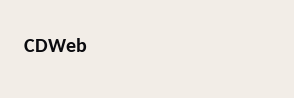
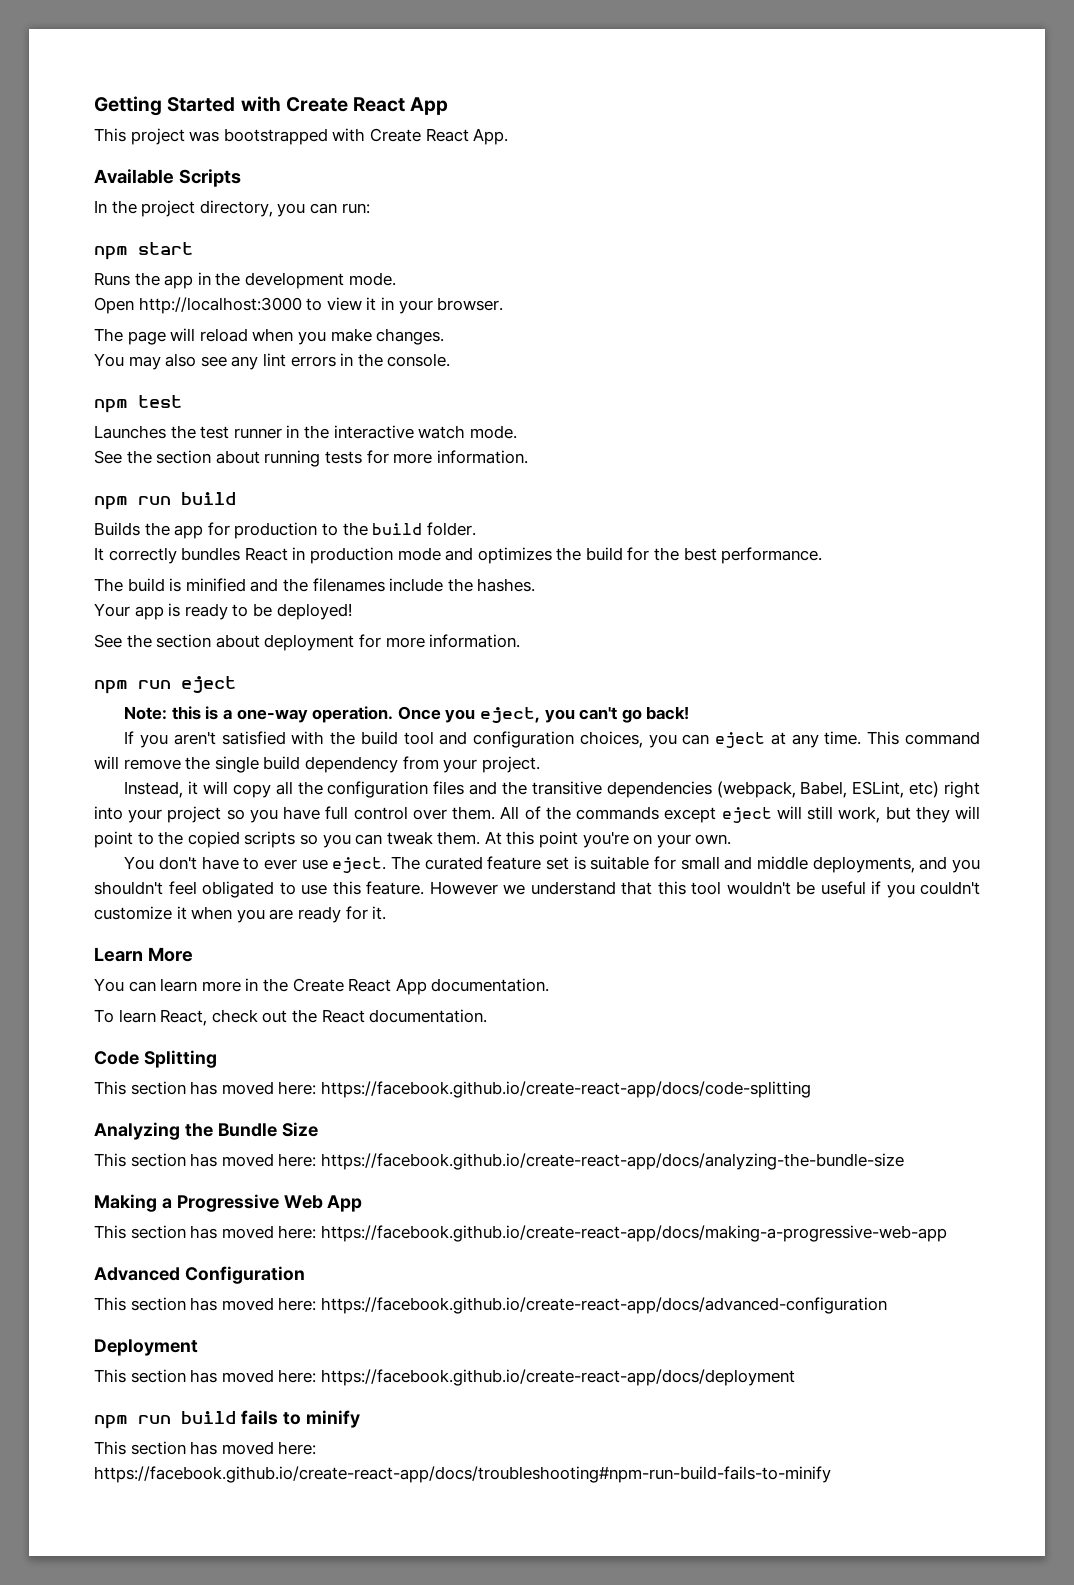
[24,38,87,52] CDWeb -> [94,96,449,116] [94,128,509,145] [94,169,241,187] [94,200,370,217] [94,242,193,260] [94,272,396,289] [94,297,504,314] [94,328,445,345] [94,353,451,370] [94,395,182,413] [94,425,517,439] [94,450,528,467] [94,492,236,510] [94,522,476,539] [94,547,823,564] [94,578,536,592] [94,603,352,620] [94,634,521,651] [94,676,236,694] [124,706,690,723] [124,731,980,748] [94,756,540,773] [124,781,981,798] [94,806,980,823] [94,831,732,848] [124,856,980,873] [94,881,980,898] [94,906,387,923] [94,947,193,962] [94,978,550,995] [94,1009,488,1026] [94,1050,217,1068] [94,1081,811,1098] [94,1122,318,1140] [94,1153,904,1170] [94,1194,363,1212] [94,1225,947,1242] [94,1266,305,1284] [94,1297,887,1314] [94,1339,198,1356] [94,1369,795,1386] [94,1410,360,1429] [94,1441,317,1455] [94,1466,831,1483] Getting Started with Create React App // This project was bootstrapped with Create React App. // Available Scripts // In the project directory, you can run: // npm start // Runs the app in the development mode. // Open http://localhost:3000 to view it in your browser. // The page will reload when you make changes. // You may also see any lint errors in the console. // npm test // Launches the test runner in the interactive watch mode. // See the section about running tests for more information. // npm run build // Builds the app for production to the build folder. // It correctly bundles React in production mode and optimizes the build for the best performance. // The build is minified and the filenames include the hashes. // Your app is ready to be deployed! // See the section about deployment for more information. // npm run eject // Note: this is a one-way operation. Once you eject, you can't go back! // If you aren't satisfied with the build tool and configuration choices, you can eject at any time. This command will remove the single build dependency from your project. // Instead, it will copy all the configuration files and the transitive dependencies (webpack, Babel, ESLint, etc) right into your project so you have full control over them. All of the commands except eject will still work, but they will point to the copied scripts so you can tweak them. At this point you're on your own. // You don't have to ever use eject. The curated feature set is suitable for small and middle deployments, and you shouldn't feel obligated to use this feature. However we understand that this tool wouldn't be useful if you couldn't customize it when you are ready for it. // Learn More // You can learn more in the Create React App documentation. // To learn React, check out the React documentation. // Code Splitting // This section has moved here: https://facebook.github.io/create-react-app/docs/code-splitting // Analyzing the Bundle Size // This section has moved here: https://facebook.github.io/create-react-app/docs/analyzing-the-bundle-size // Making a Progressive Web App // This section has moved here: https://facebook.github.io/create-react-app/docs/making-a-progressive-web-app // Advanced Configuration // This section has moved here: https://facebook.github.io/create-react-app/docs/advanced-configuration // Deployment // This section has moved here: https://facebook.github.io/create-react-app/docs/deployment // npm run build fails to minify // This section has moved here: https://facebook.github.io/create-react-app/docs/troubleshooting#npm-run-build-fails-to-minify

